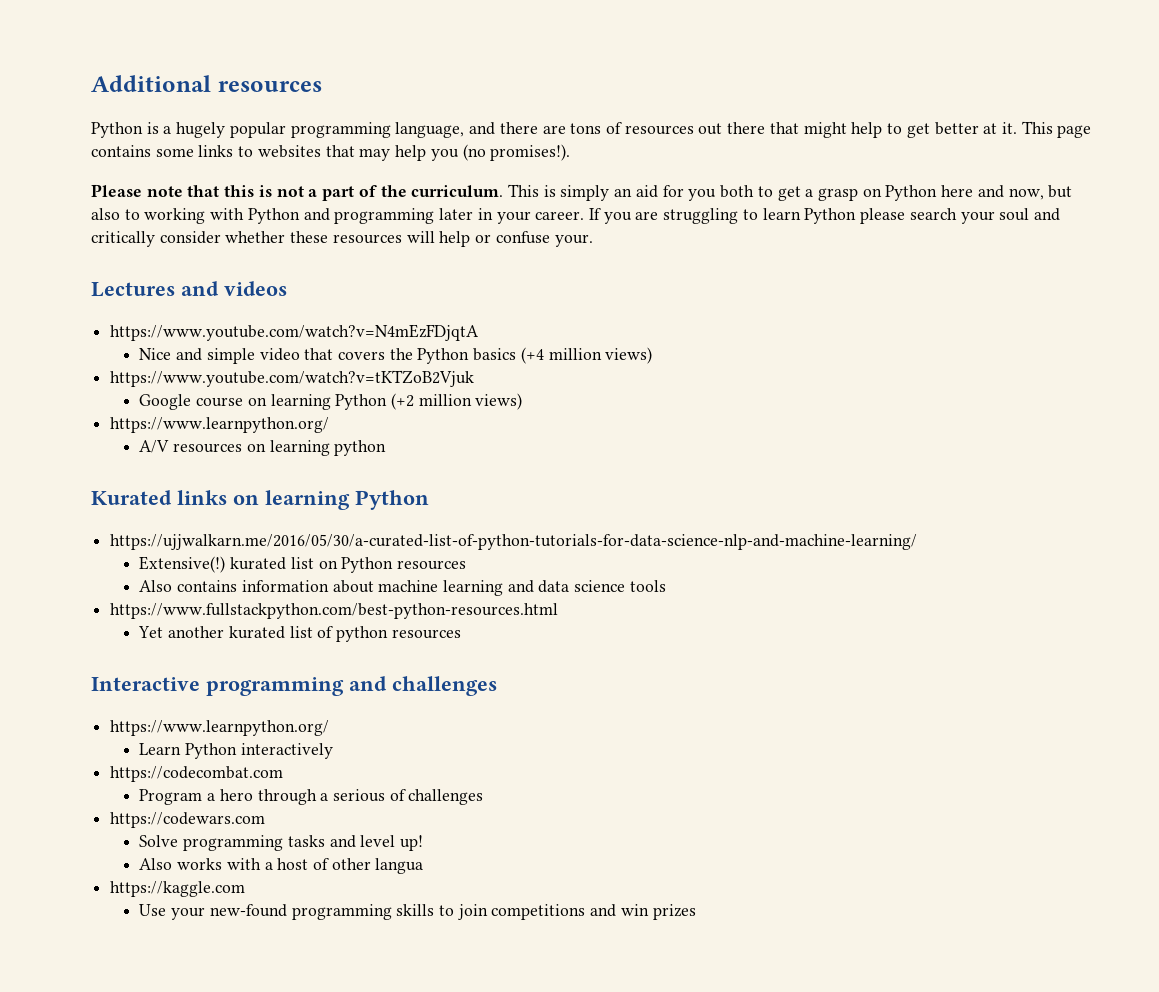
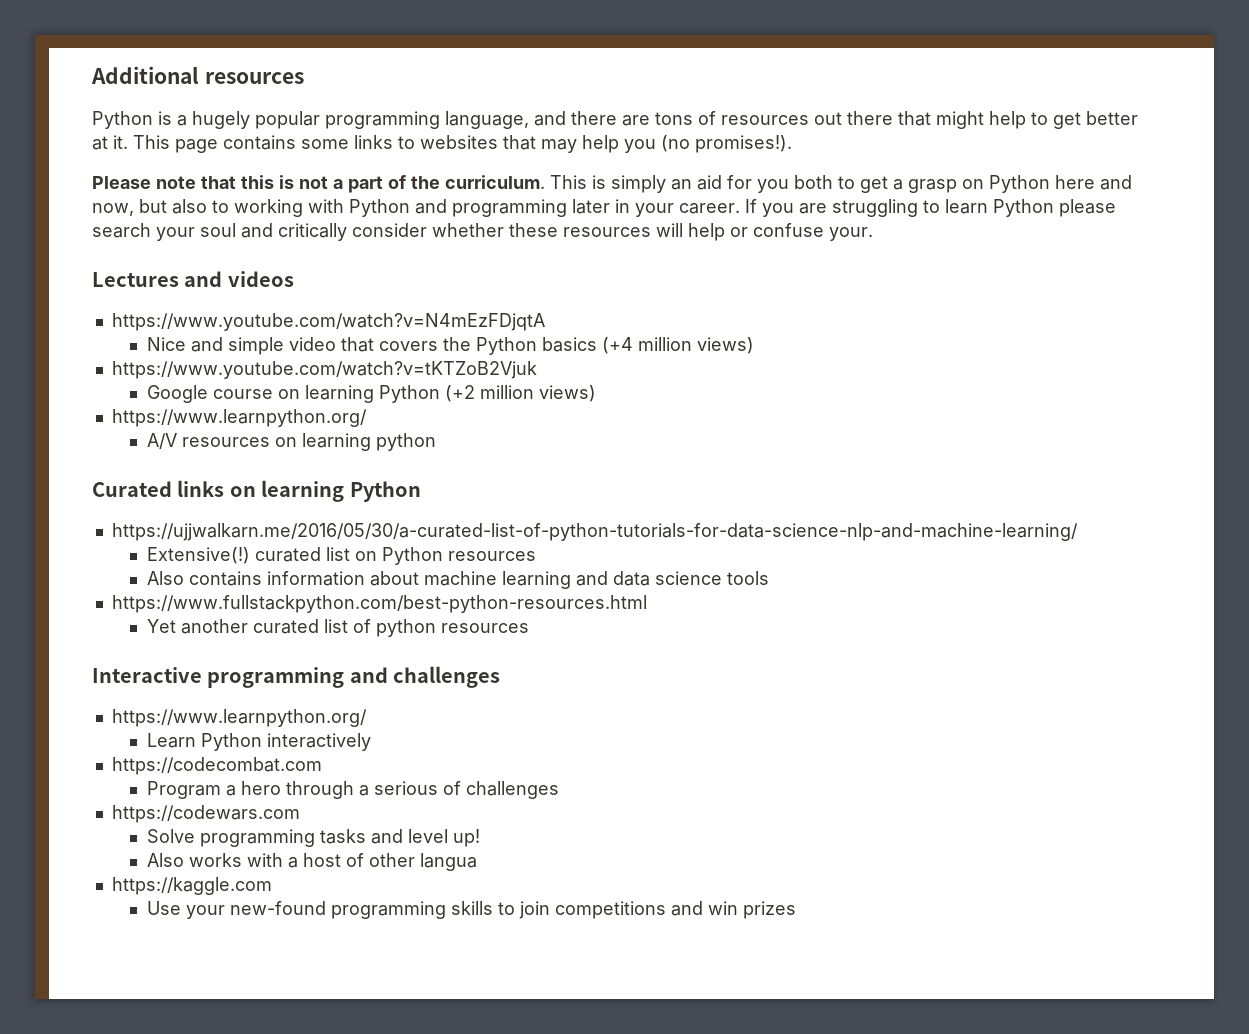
[91,490,172,505] Kurated -> [92,481,172,497] Curated
[230,557,287,570] kurated -> [254,547,321,562] curated
[228,626,285,639] kurated -> [252,619,319,634] curated

